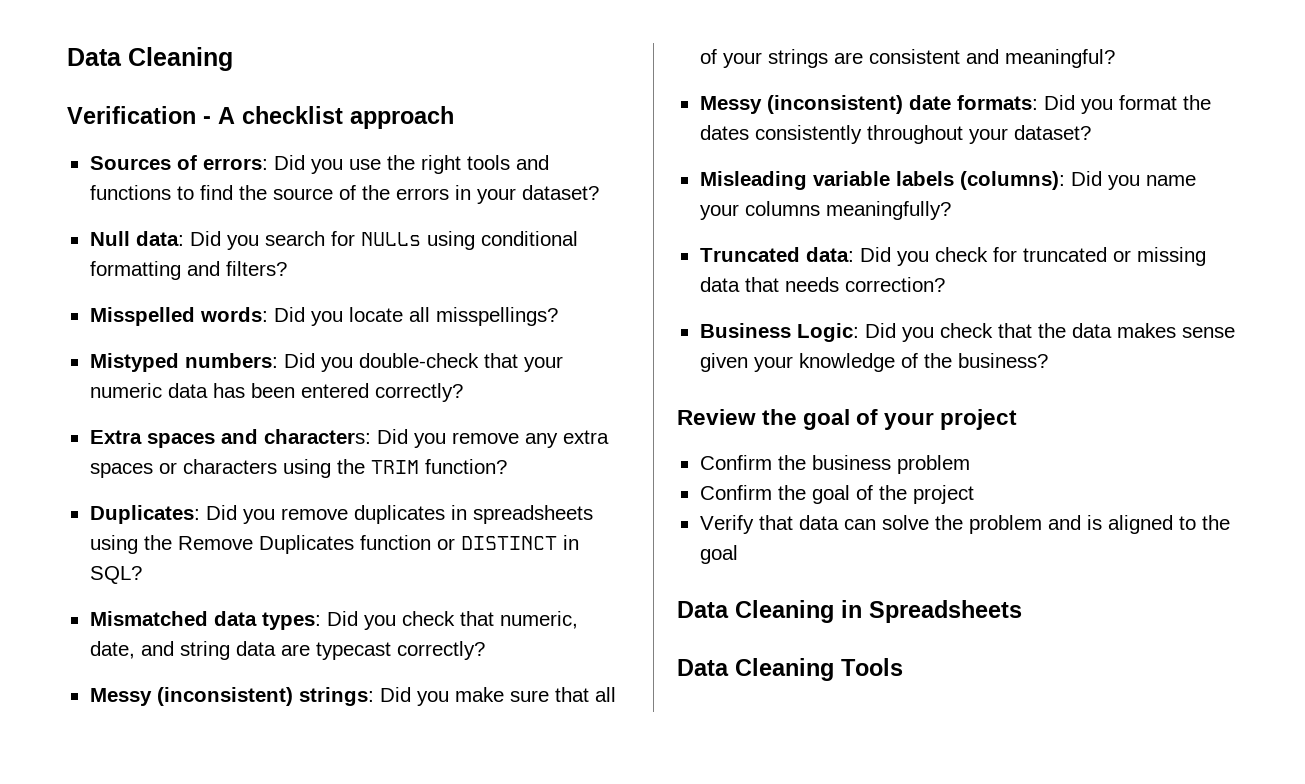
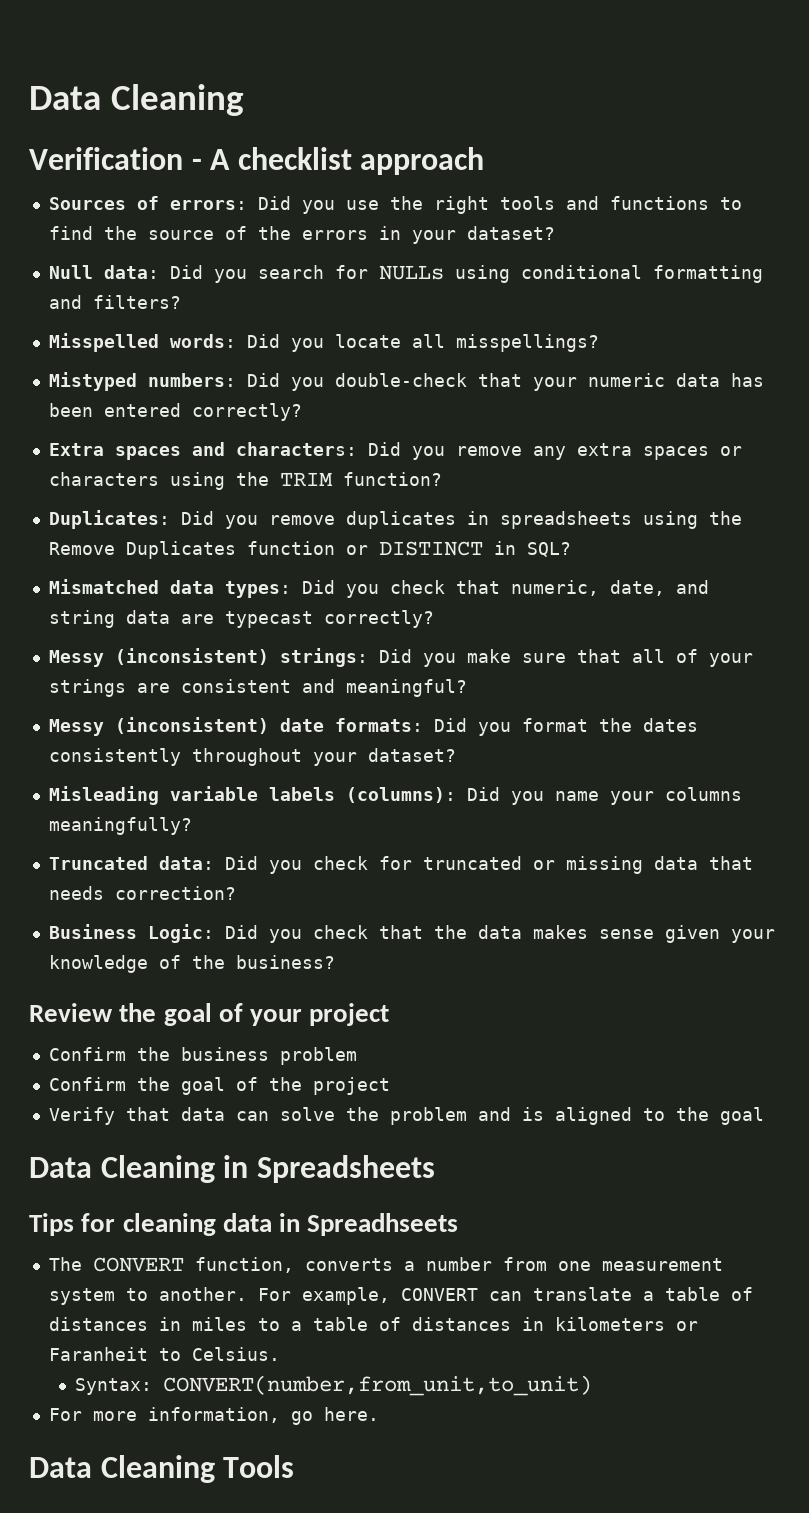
(1022, 611) none -> [29,1213,459,1236] [48,1257,723,1273] [48,1287,753,1305] [48,1317,698,1331] [48,1347,280,1361] [74,1375,592,1396] [48,1407,379,1425] // Tips for cleaning data in Spreadhseets // The CONVERT function, converts a number from one measurement system to another. For example, CONVERT can translate a table of distances in miles to a table of distances in kilometers or Faranheit to Celsius. // Syntax: CONVERT(number,from_unit,to_unit) // For more information, go here.

